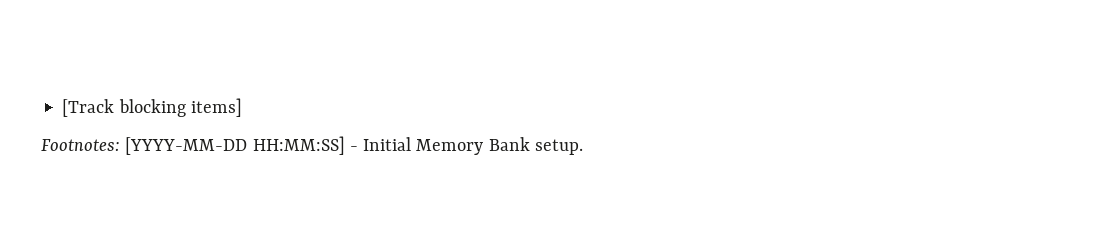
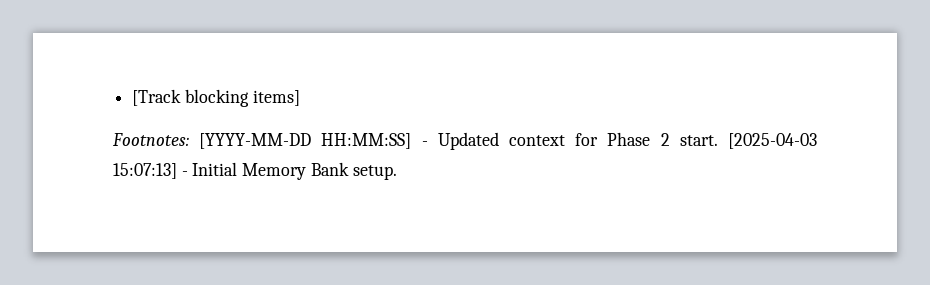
(358, 148) none -> [437,132,817,150] [113,163,188,179] Updated context for Phase 2 start. [2025-04-03 15:07:13] -

